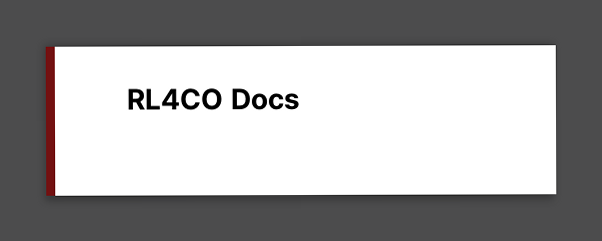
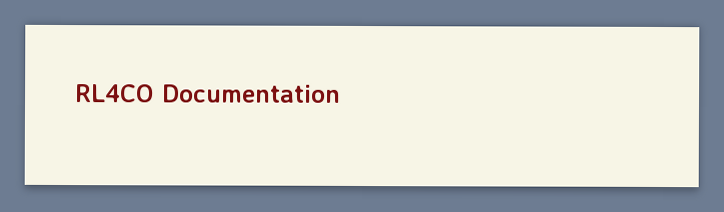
[229,88,300,111] Docs -> [162,84,341,103] Documentation

